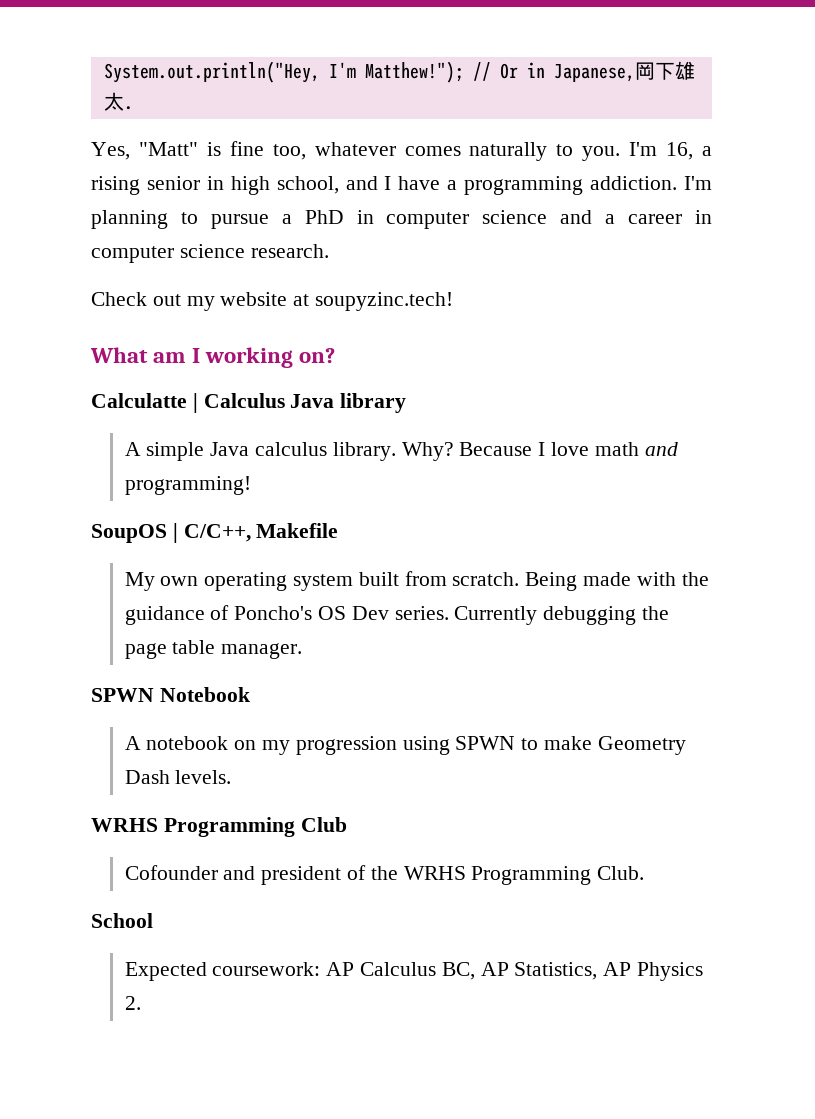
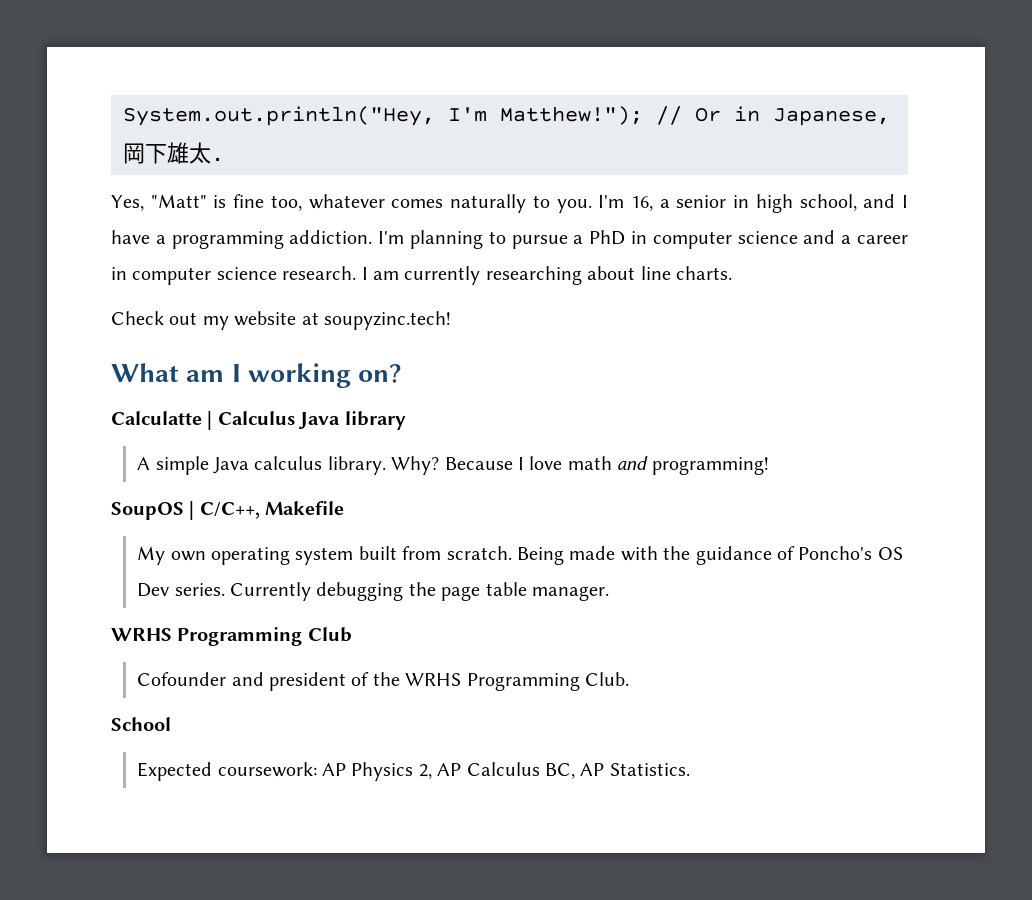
[91,176,140,195] rising -> (670, 203) none
(329, 251) none -> [361,266,732,285] I am currently researching about line charts.
[91,687,250,702] [124,736,686,755] [124,770,232,784] // SPWN Notebook // A notebook on my progression using SPWN to make Geometry Dash levels. -> (609, 593) none
[360,962,704,981] [124,996,141,1010] Calculus BC, AP Statistics, AP Physics 2. -> [351,762,690,781] Physics 2, AP Calculus BC, AP Statistics.

